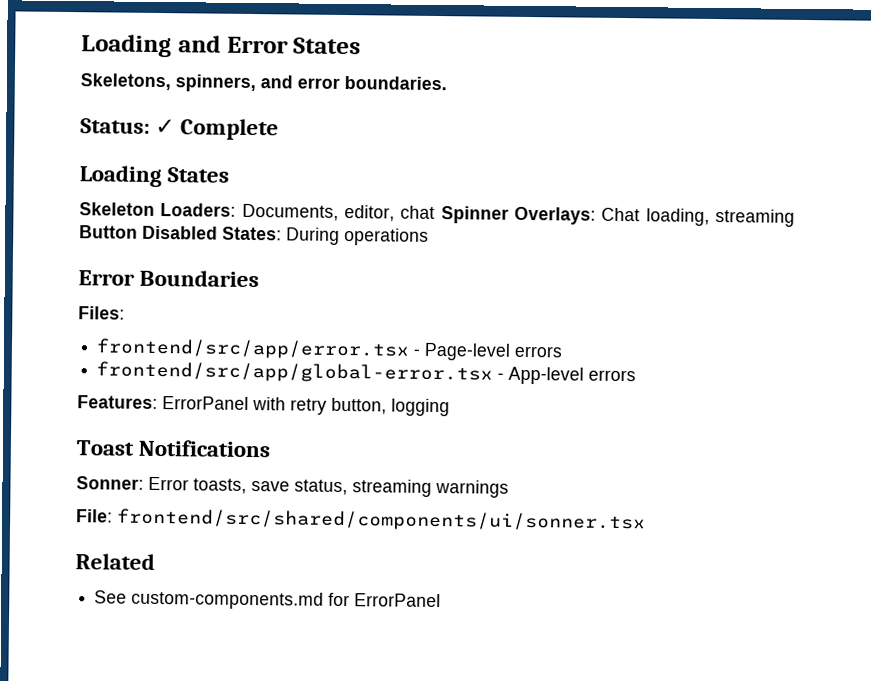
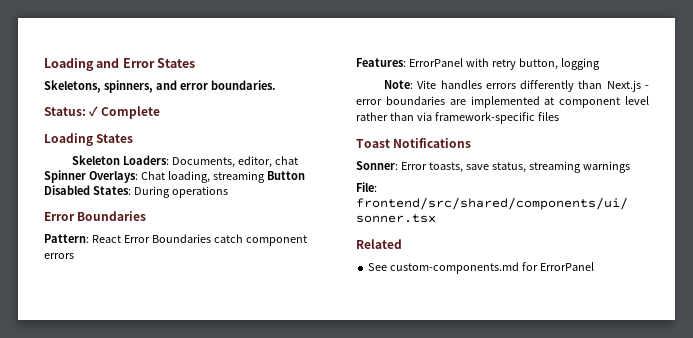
[78,306,125,320] [96,338,563,361] [96,361,585,385] Files: // frontend/src/app/error.tsx - Page-level errors // frontend/src/app/global-error.tsx - App-level -> [44,234,307,246] Pattern: React Error Boundaries catch component
(450, 407) none -> [383,80,649,92] [356,96,649,108] [356,112,559,124] // Note: Vite handles errors differently than Next.js - error boundaries are implemented at component level rather than via framework-specific files

